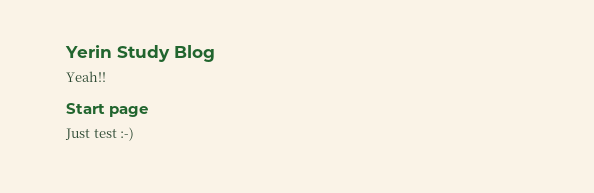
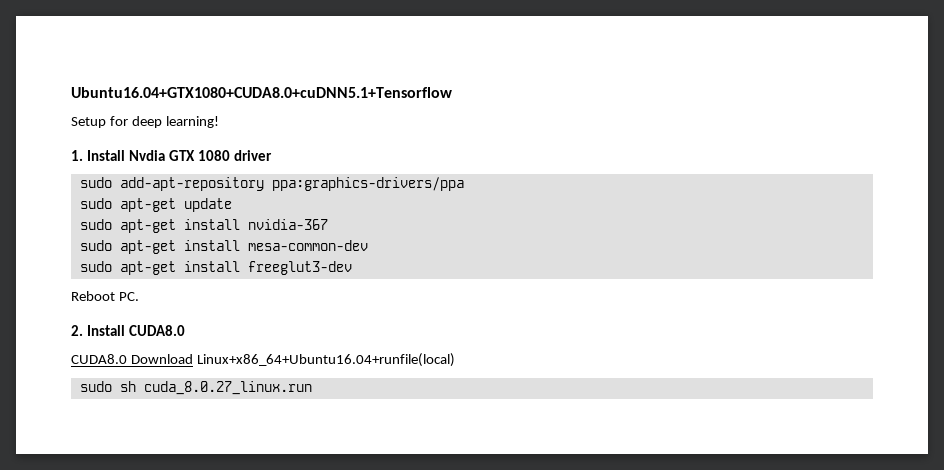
[65,45,215,62] [66,71,106,82] [66,103,149,117] [65,127,135,141] Yerin Study Blog // Yeah!! // Start page // Just test :-) -> [71,87,452,98] [71,116,219,128] [71,150,273,161] [79,177,464,191] [79,198,232,212] [79,219,328,233] [79,240,368,254] [79,261,352,275] [71,291,139,301] [71,325,186,336] [71,353,455,367] [79,381,312,395] Ubuntu16.04+GTX1080+CUDA8.0+cuDNN5.1+Tensorflow // Setup for deep learning! // 1. Install Nvdia GTX 1080 driver // sudo add-apt-repository ppa:graphics-drivers/ppa // sudo apt-get update // sudo apt-get install nvidia-367 // sudo apt-get install mesa-common-dev // sudo apt-get install freeglut3-dev // Reboot PC. // 2. Install CUDA8.0 // CUDA8.0 Download Linux+x86_64+Ubuntu16.04+runfile(local) // sudo sh cuda_8.0.27_linux.run

